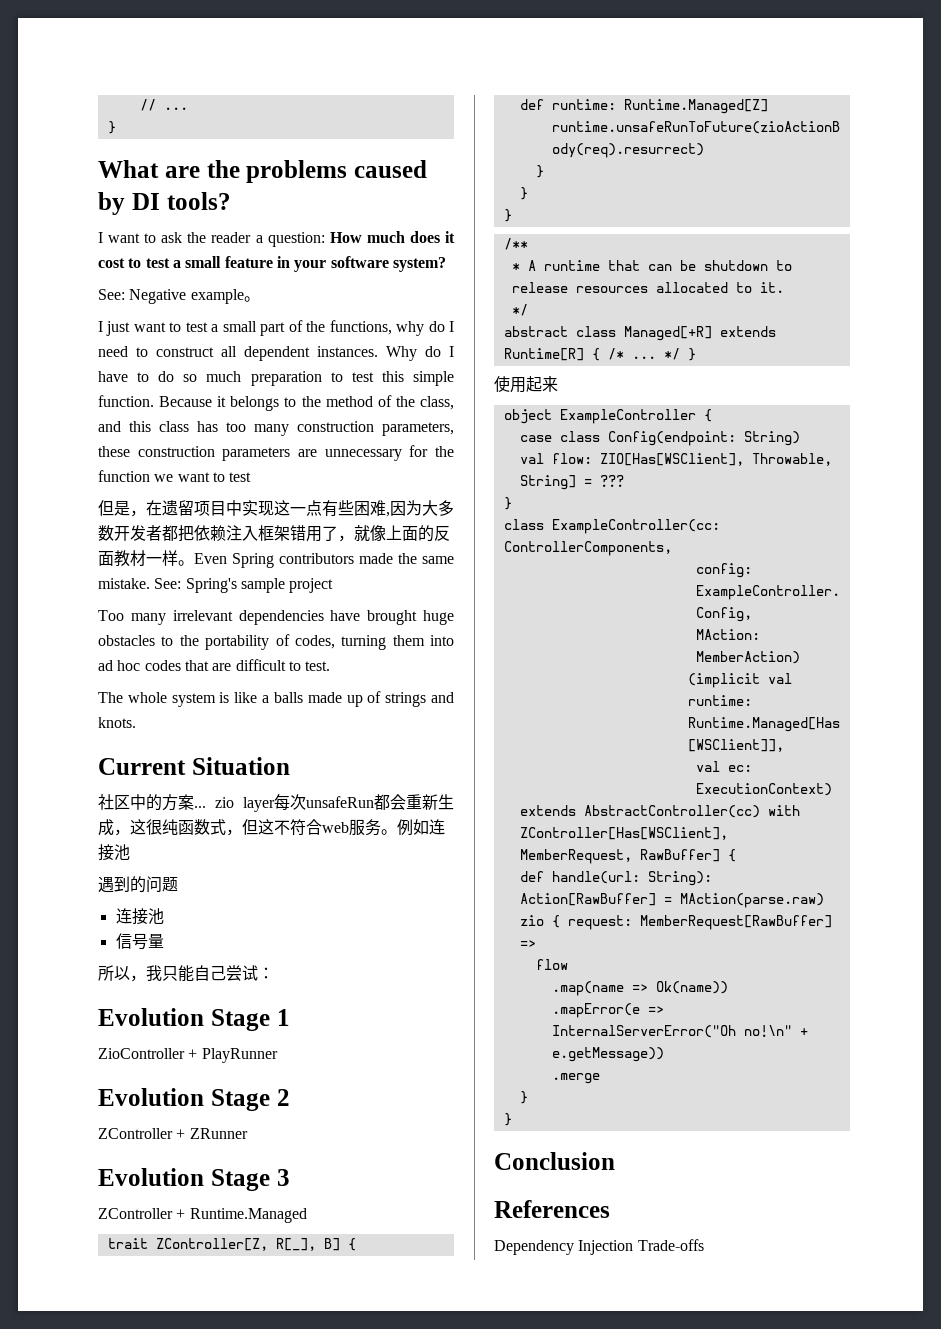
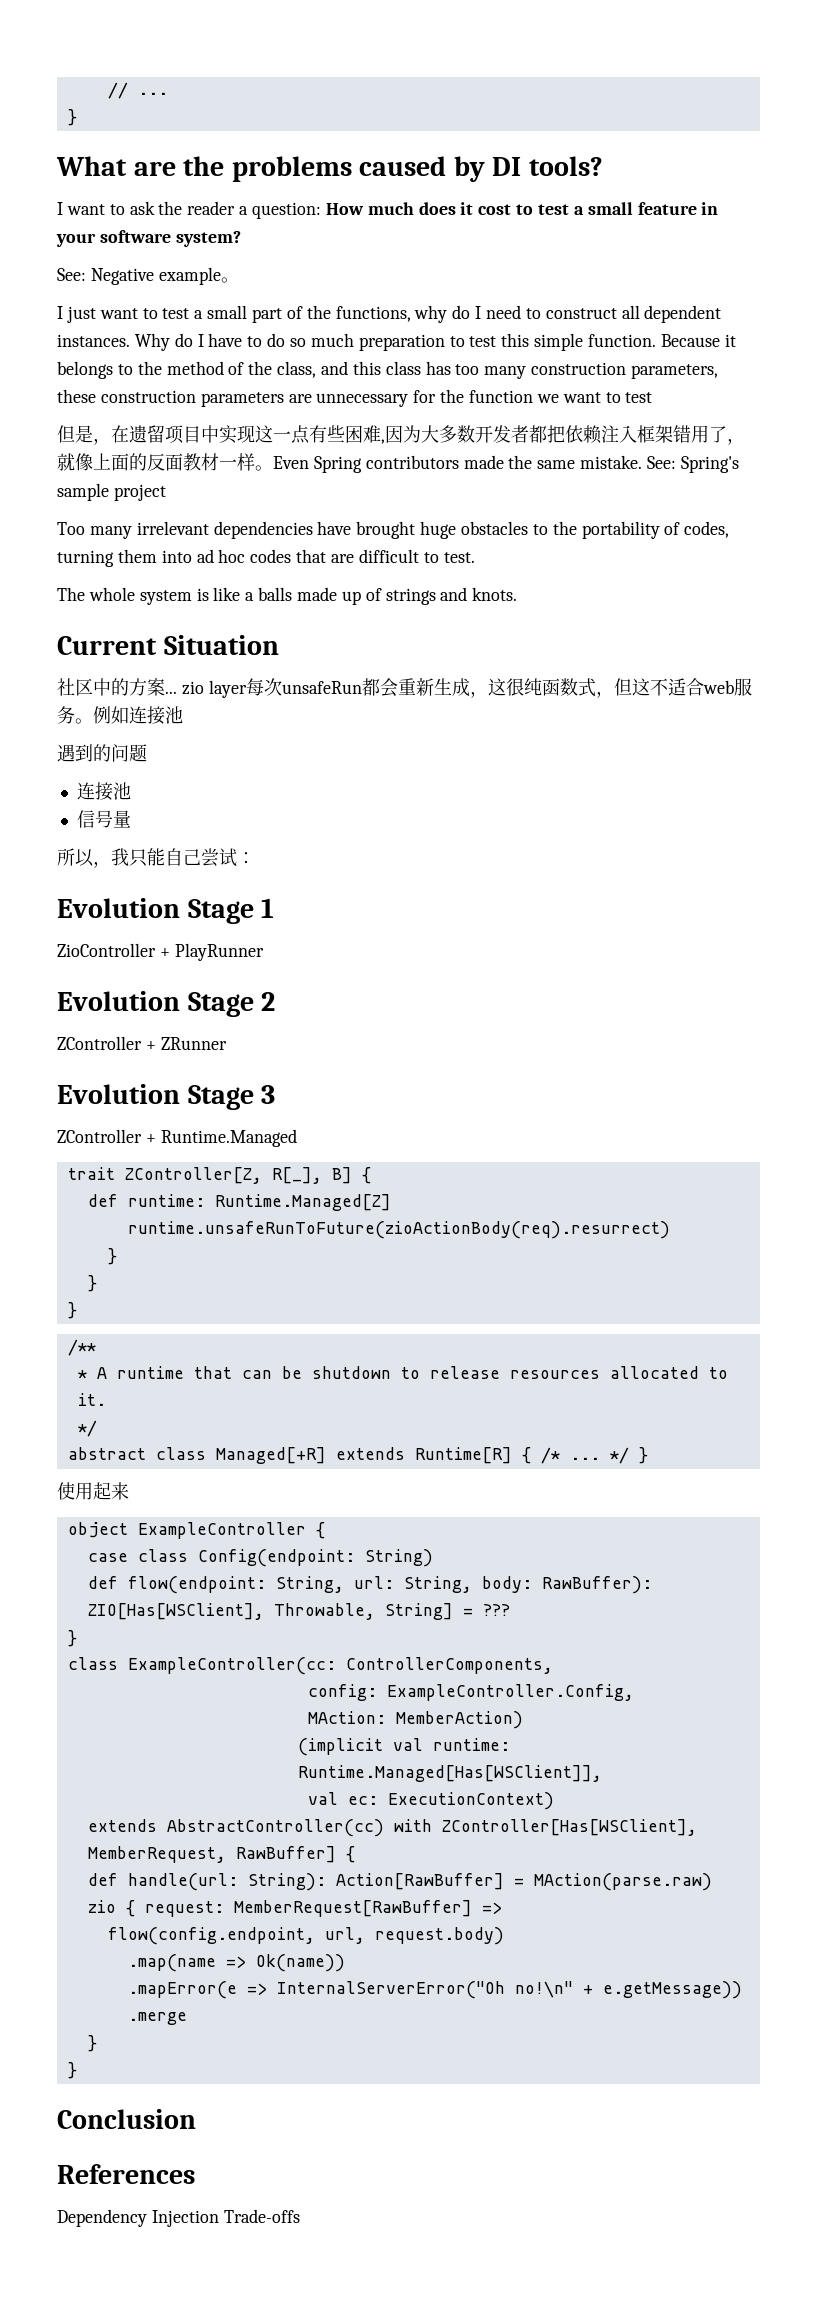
[290,819,306,836] 符 -> [667,678,686,696] 适
[519,453,592,464] val flow: -> [87,1576,652,1594] def flow(endpoint: String, url: String, body: RawBuffer):
[535,959,568,970] flow -> [107,1927,504,1945] flow(config.endpoint, url, request.body)

